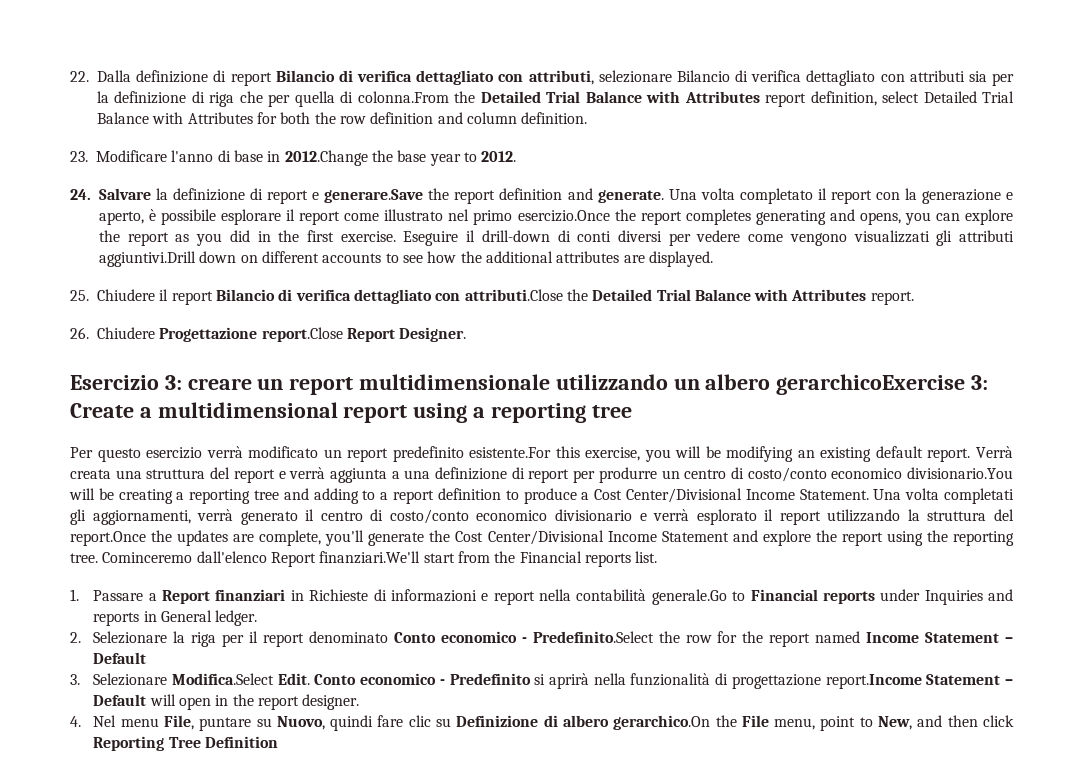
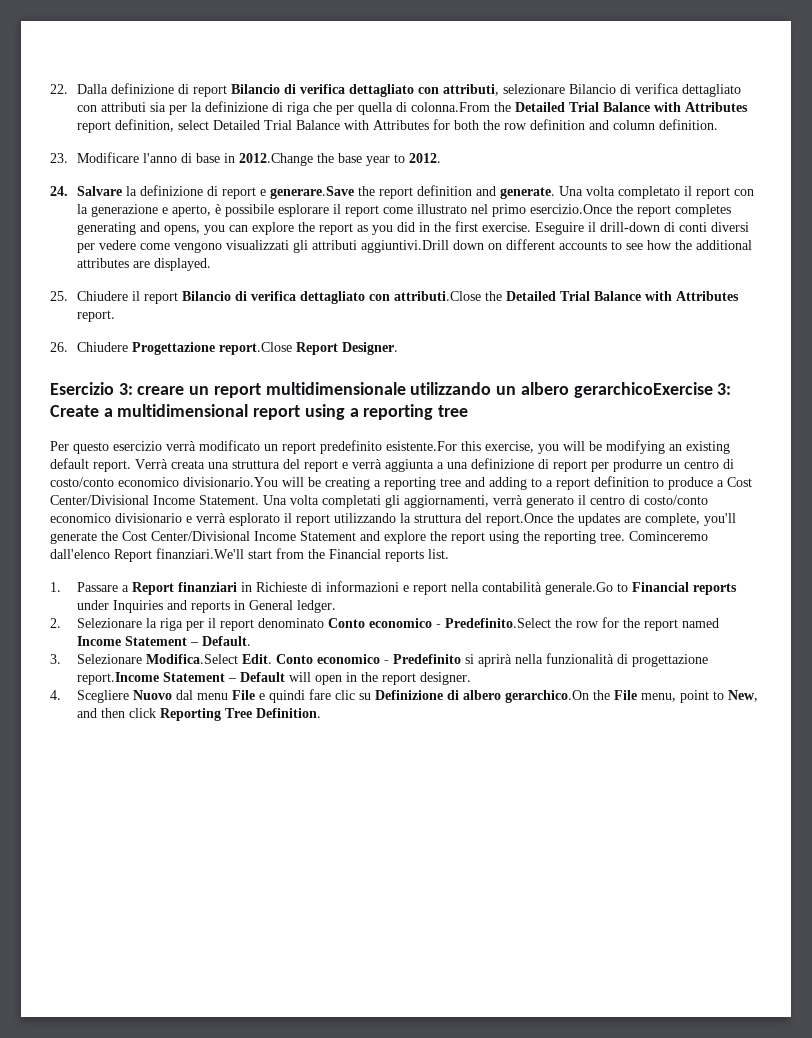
[93,652,147,664] Default -> [202,636,252,646] Default.
[93,715,325,731] Nel menu File, puntare su Nuovo, -> [77,690,266,703] Scegliere Nuovo dal menu File e
[204,736,278,748] Definition -> [256,708,322,718] Definition.

